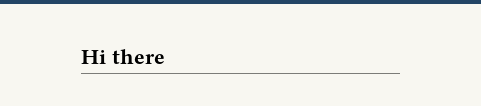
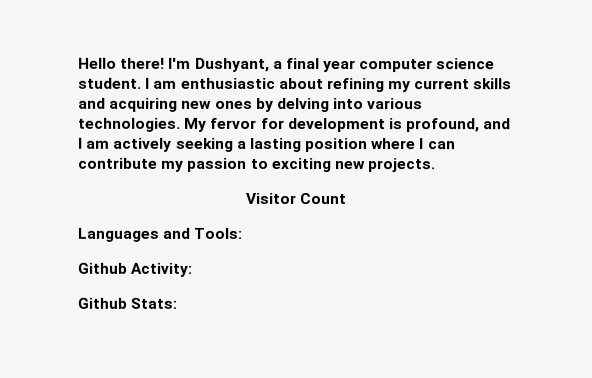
[81,49,165,64] Hi there -> [78,57,496,73] [78,77,513,93] [78,97,424,113] [78,117,512,133] [78,137,456,153] [78,157,437,173] [244,192,347,205] [77,227,243,242] [77,262,193,277] [77,297,178,309] Hello there! I'm Dushyant, a final year computer science student. I am enthusiastic about refining my current skills and acquiring new ones by delving into various technologies. My fervor for development is profound, and I am actively seeking a lasting position where I can contribute my passion to exciting new projects. // Visitor Count // Languages and Tools: // Github Activity: // Github Stats:

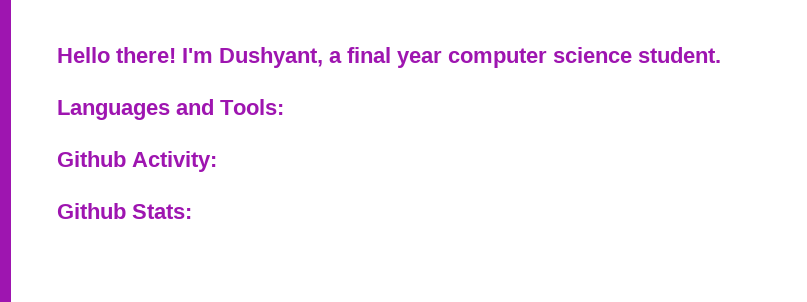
[145,77,513,93] [78,97,424,113] [78,117,512,133] [78,137,456,153] [78,157,437,173] [244,192,347,205] I am enthusiastic about refining my current skills and acquiring new ones by delving into various technologies. My fervor for development is profound, and I am actively seeking a lasting position where I can contribute my passion to exciting new projects. // Visitor Count -> (721, 55) none

